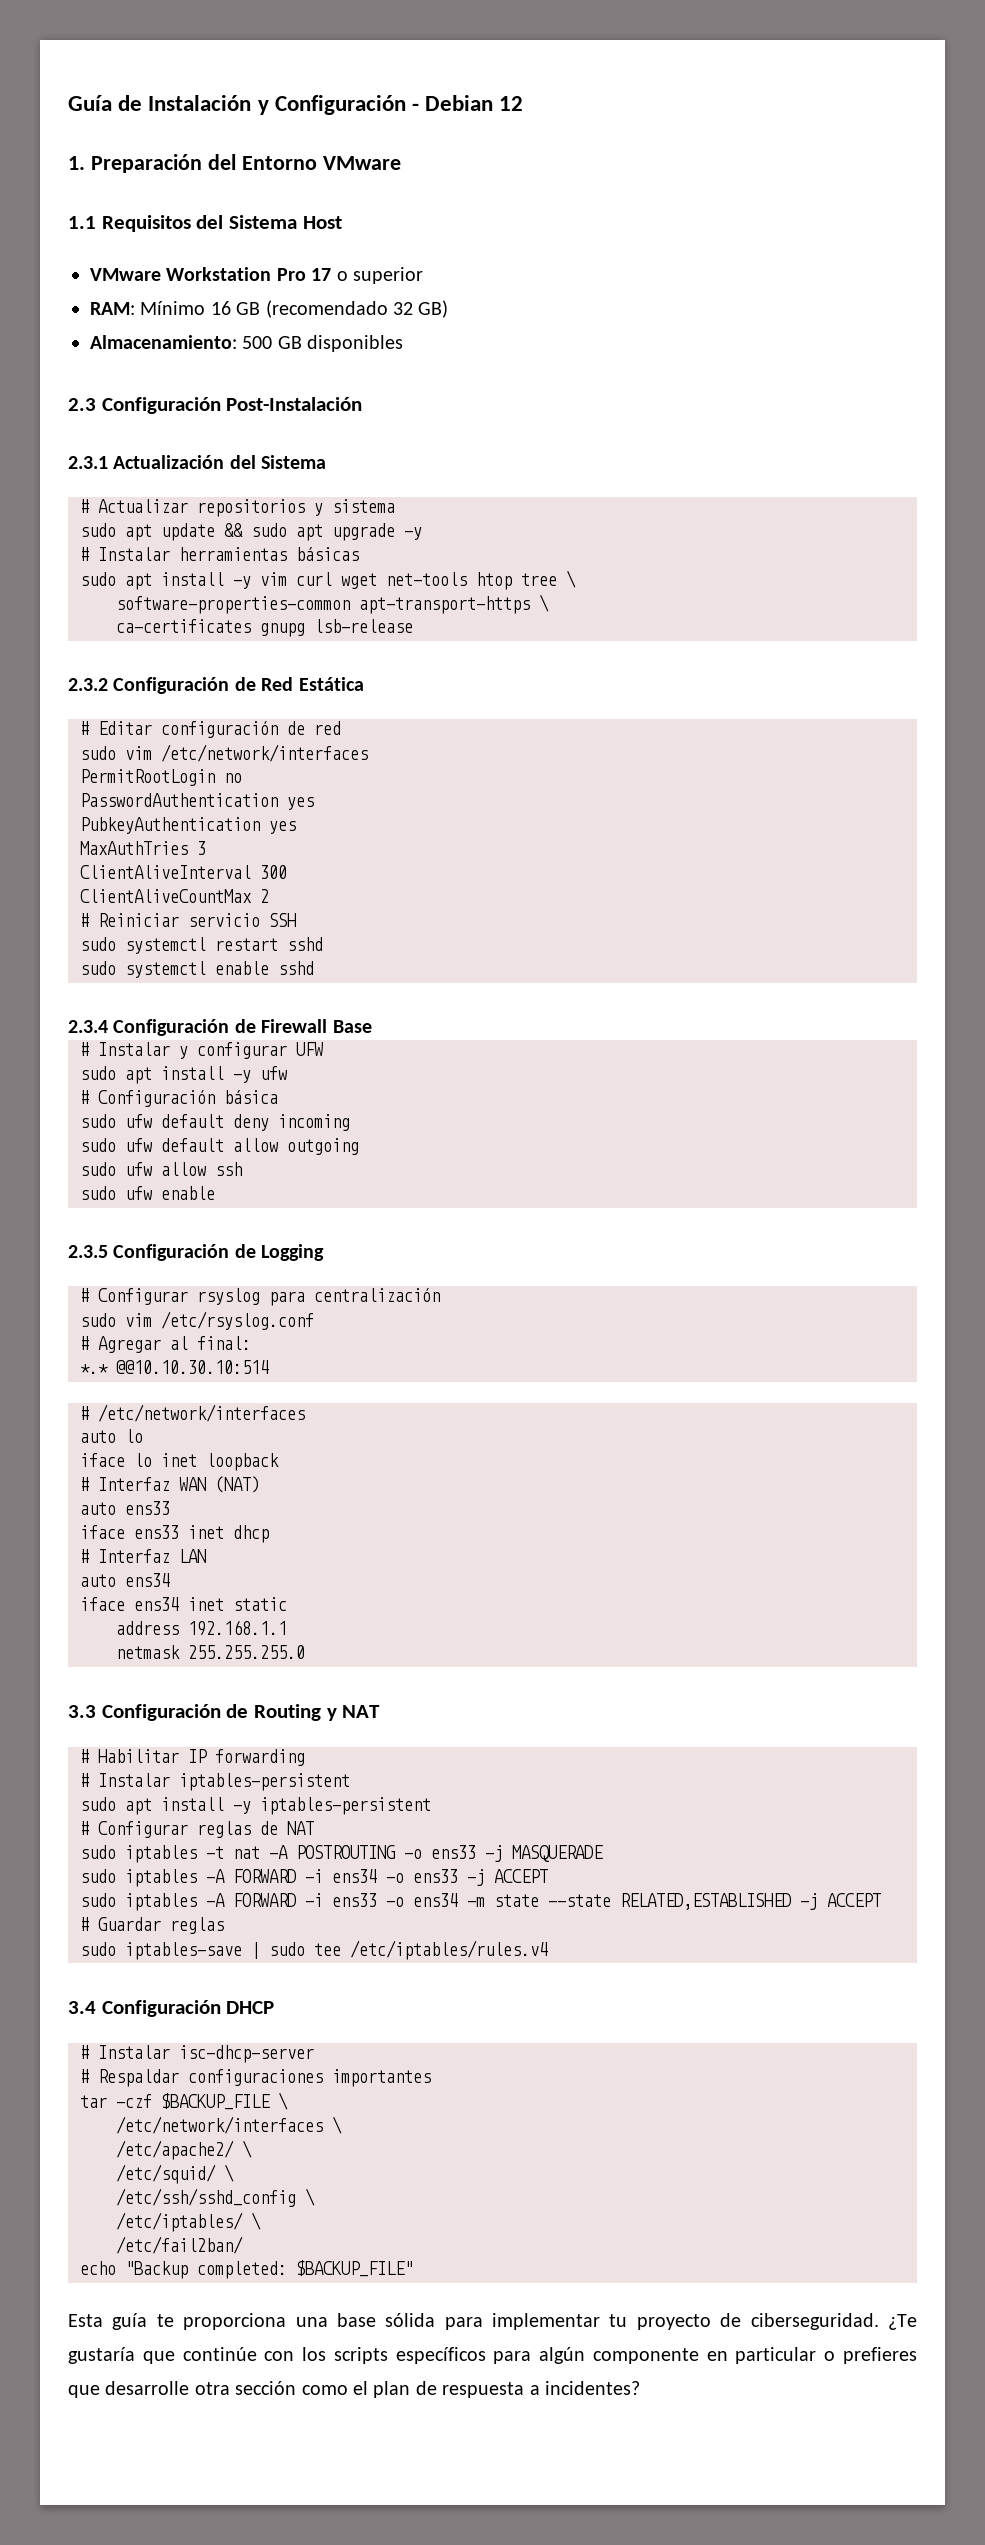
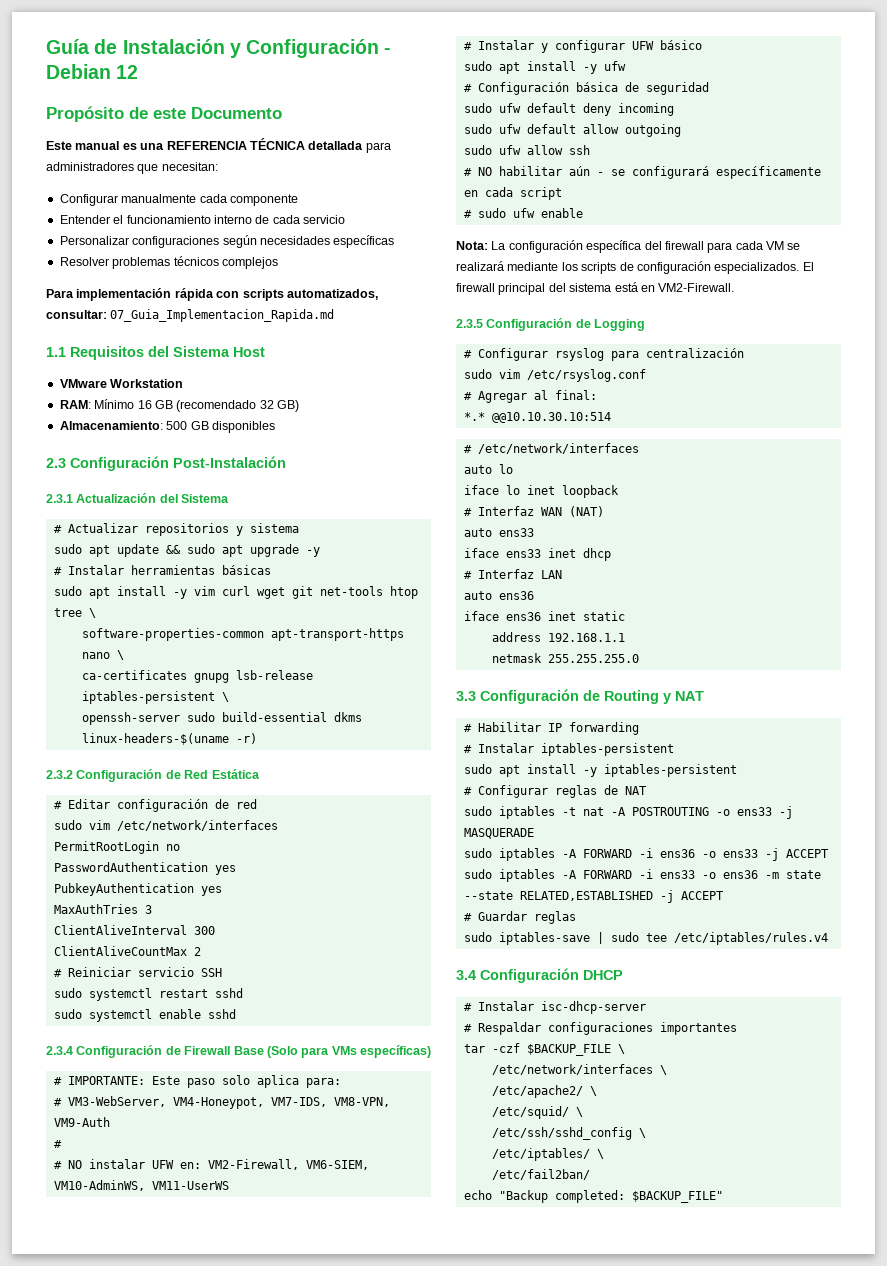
[68,154,401,173] 1. Preparación del Entorno VMware -> [46,106,282,122] [46,138,391,153] [46,162,218,174] [59,194,298,206] [59,215,345,224] [59,235,395,248] [59,256,278,269] [46,288,378,301] [46,309,335,322] Propósito de este Documento // Este manual es una REFERENCIA TÉCNICA detallada para administradores que necesitan: // Configurar manualmente cada componente // Entender el funcionamiento interno de cada servicio // Personalizar configuraciones según necesidades específicas // Resolver problemas técnicos complejos // Para implementación rápida con scripts automatizados, consultar: 07_Guia_Implementacion_Rapida.md
[276,267,423,284] Pro 17 o superior -> (184, 383) none
(377, 581) none -> [291,586,313,599] git
(530, 605) none -> [81,652,110,659] nano
(413, 626) none -> [81,691,229,704] [81,712,362,725] [81,733,257,745] iptables-persistent \ // openssh-server sudo build-essential dkms linux-headers-$(uname -r)
(372, 1026) none -> [266,1045,431,1058] [53,1075,341,1088] [53,1096,390,1109] [53,1117,110,1127] [53,1140,62,1148] [53,1159,369,1170] [53,1180,229,1191] (Solo para VMs específicas) // # IMPORTANTE: Este paso solo aplica para: // # VM3-WebServer, VM4-Honeypot, VM7-IDS, VM8-VPN, VM9-Auth // # // # NO instalar UFW en: VM2-Firewall, VM6-SIEM, VM10-AdminWS, VM11-UserWS
(323, 1049) none -> [659,40,702,50] básico
(278, 1097) none -> [624,82,709,95] de seguridad
[80,1186,215,1200] sudo ufw enable -> [463,166,821,179] [463,187,562,200] [463,208,583,218] [456,240,801,253] [456,261,814,274] [456,282,735,295] # NO habilitar aún - se configurará específicamente en cada script // # sudo ufw enable // Nota: La configuración específica del firewall para cada VM se realizará mediante los scripts de configuración especializados. El firewall principal del sistema está en VM2-Firewall.
[125,1573,170,1587] [80,1597,179,1611] ens34 // iface ens34 -> [498,591,534,600] [463,611,541,621] ens36 // iface ens36
[332,1869,377,1883] ens34 -> [659,849,695,858] ens36
[413,1893,458,1907] ens34 -> [722,870,758,879] ens36
[68,2313,917,2330] [68,2347,917,2364] [68,2381,640,2398] // Esta guía te proporciona una base sólida para implementar tu proyecto de ciberseguridad. ¿Te gustaría que continúe con los scripts específicos para algún componente en particular o prefieres que desarrolle otra sección como el plan de respuesta a incidentes? -> (723, 1197) none

